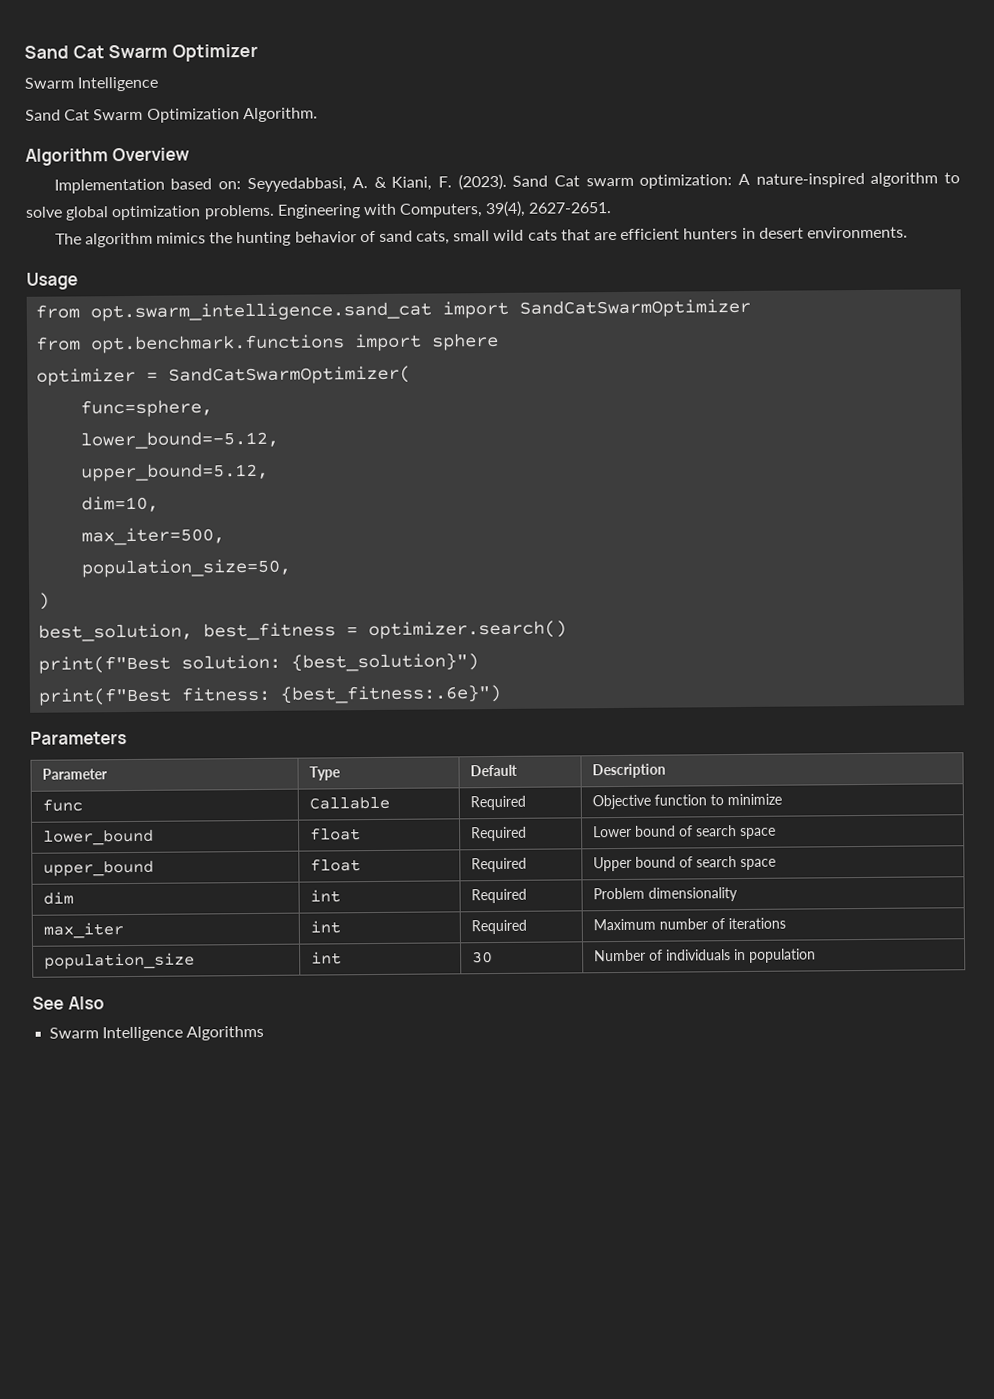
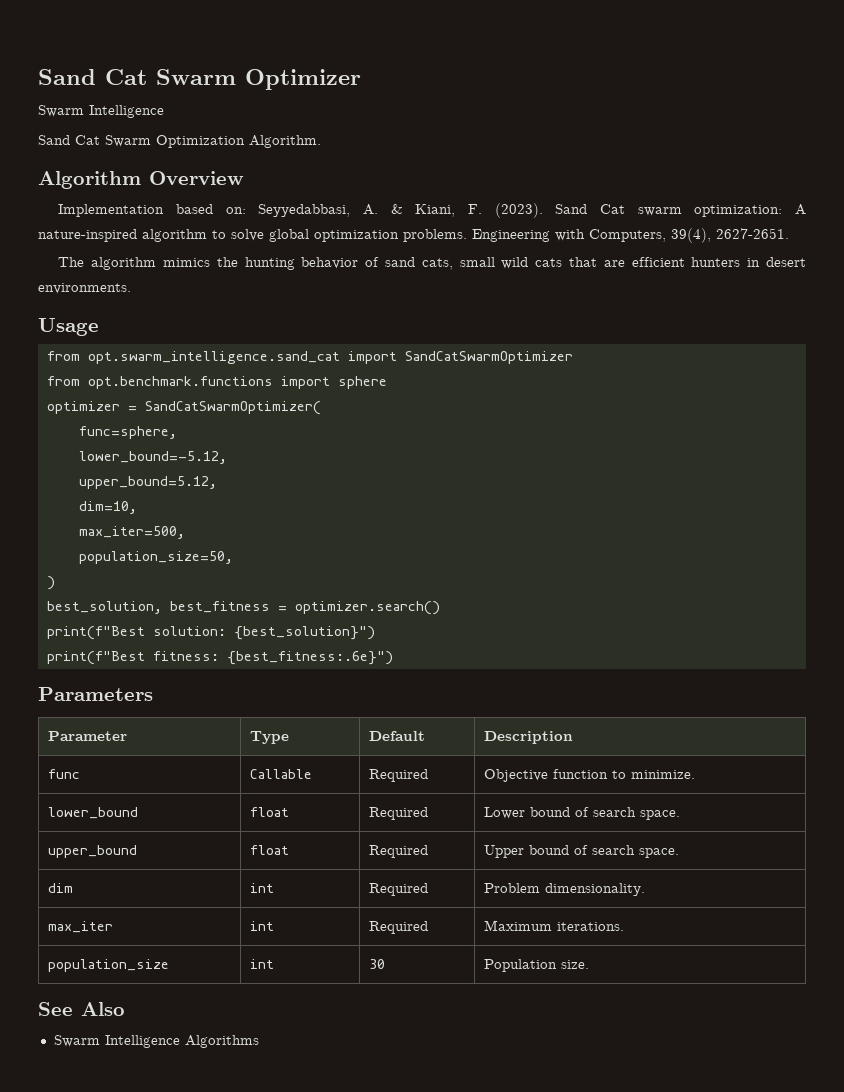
[726,793,782,806] minimize -> [631,770,696,779] minimize.
[739,827,776,840] space -> [640,810,681,820] space.
[739,858,776,871] space -> [639,848,680,858] space.
[647,887,738,902] dimensionality -> [545,883,646,896] dimensionality.
[658,917,786,930] number of iterations -> [557,922,625,931] iterations.
[593,948,816,963] Number of individuals in population -> [484,959,590,972] Population size.

